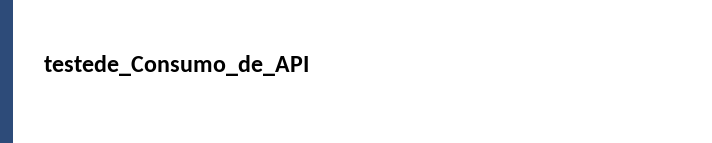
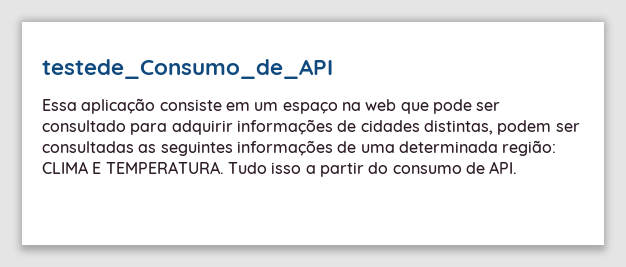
(309, 65) none -> [42,98,501,114] [42,119,580,135] [42,140,557,156] [42,161,518,177] // Essa aplicação consiste em um espaço na web que pode ser consultado para adquirir informações de cidades distintas, podem ser consultadas as seguintes informações de uma determinada região: CLIMA E TEMPERATURA. Tudo isso a partir do consumo de API.

